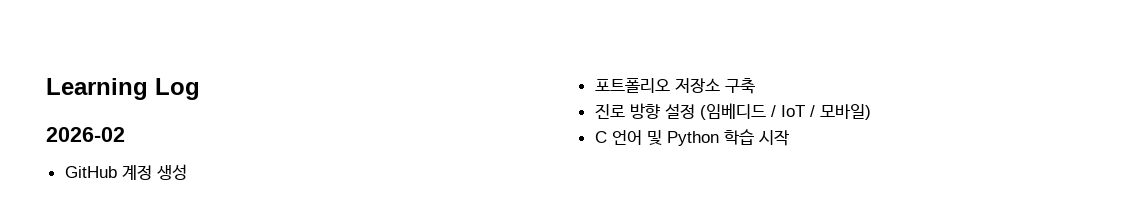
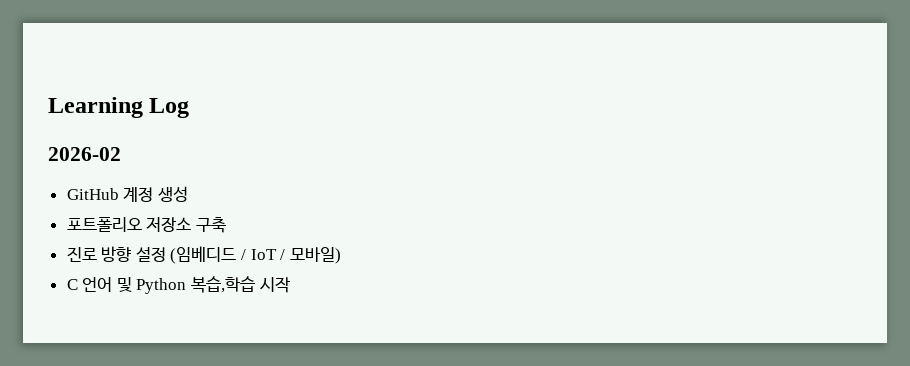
[723,129,754,145] 학습 -> [191,276,256,293] 복습,학습

